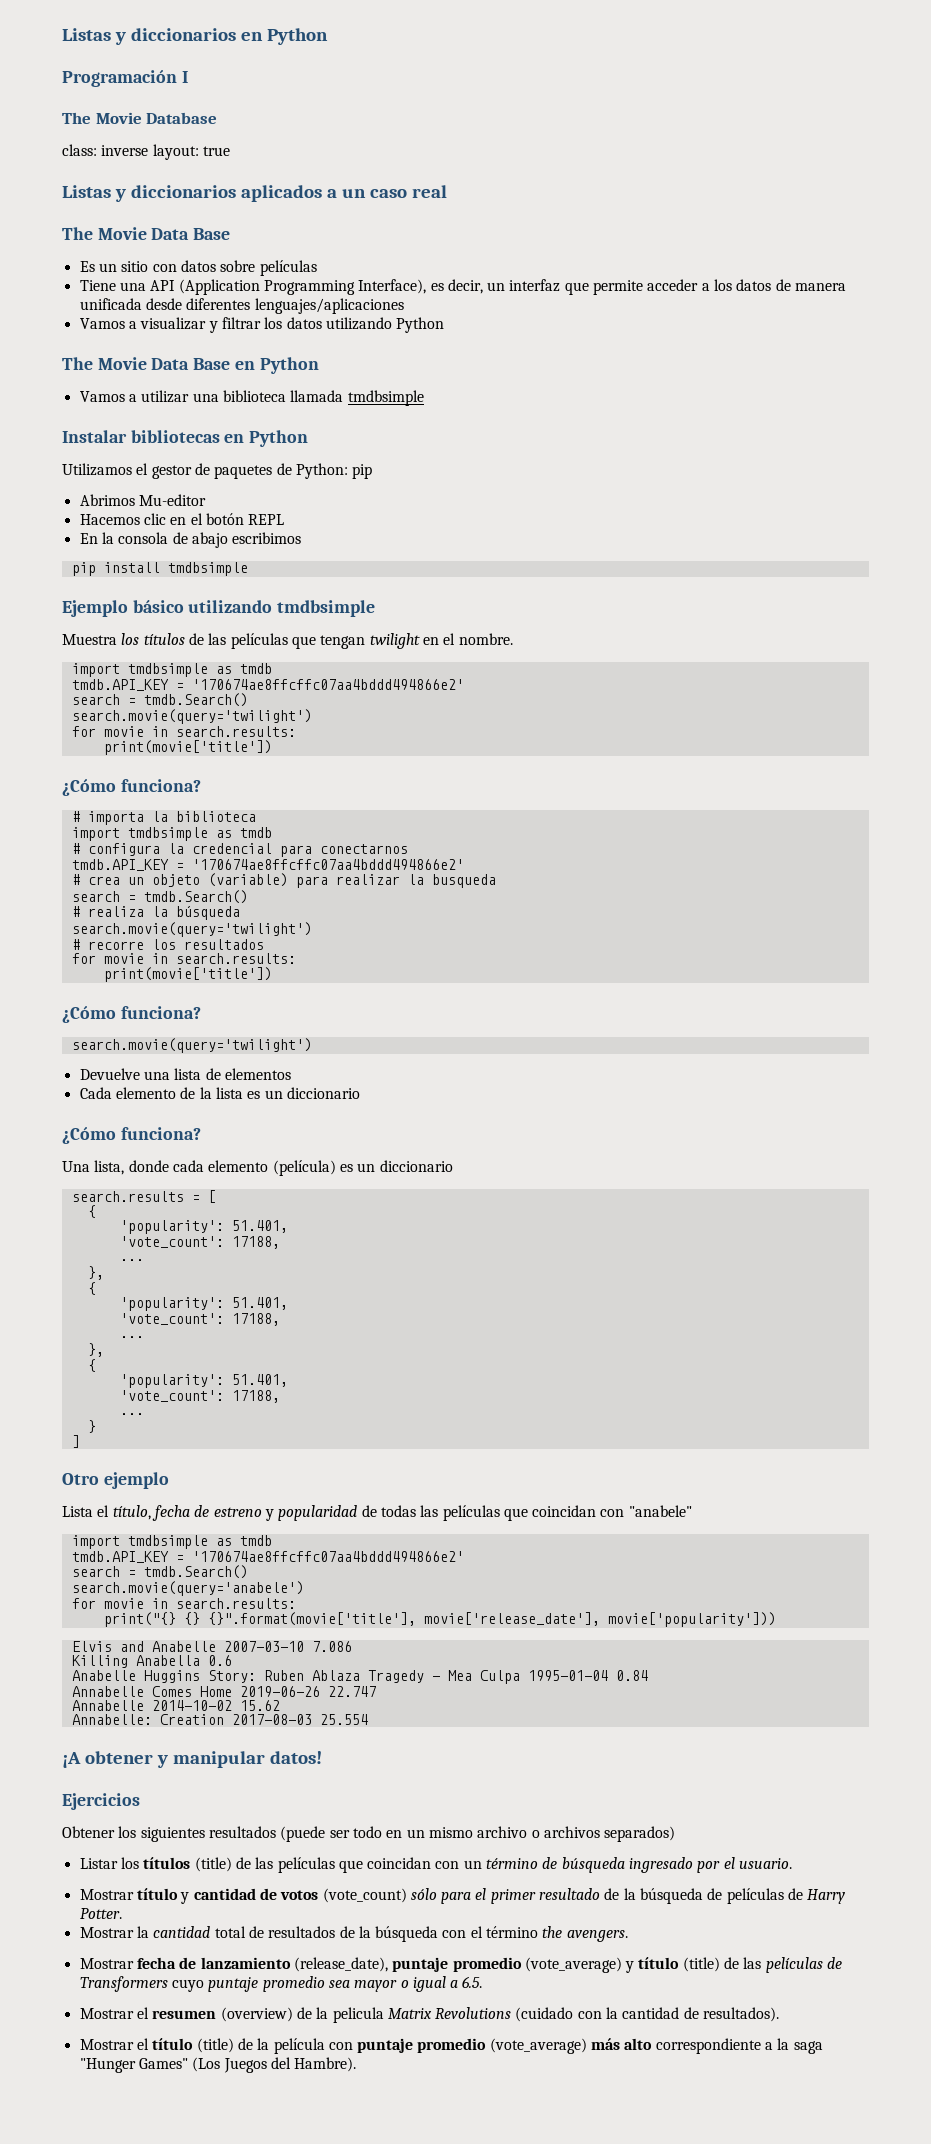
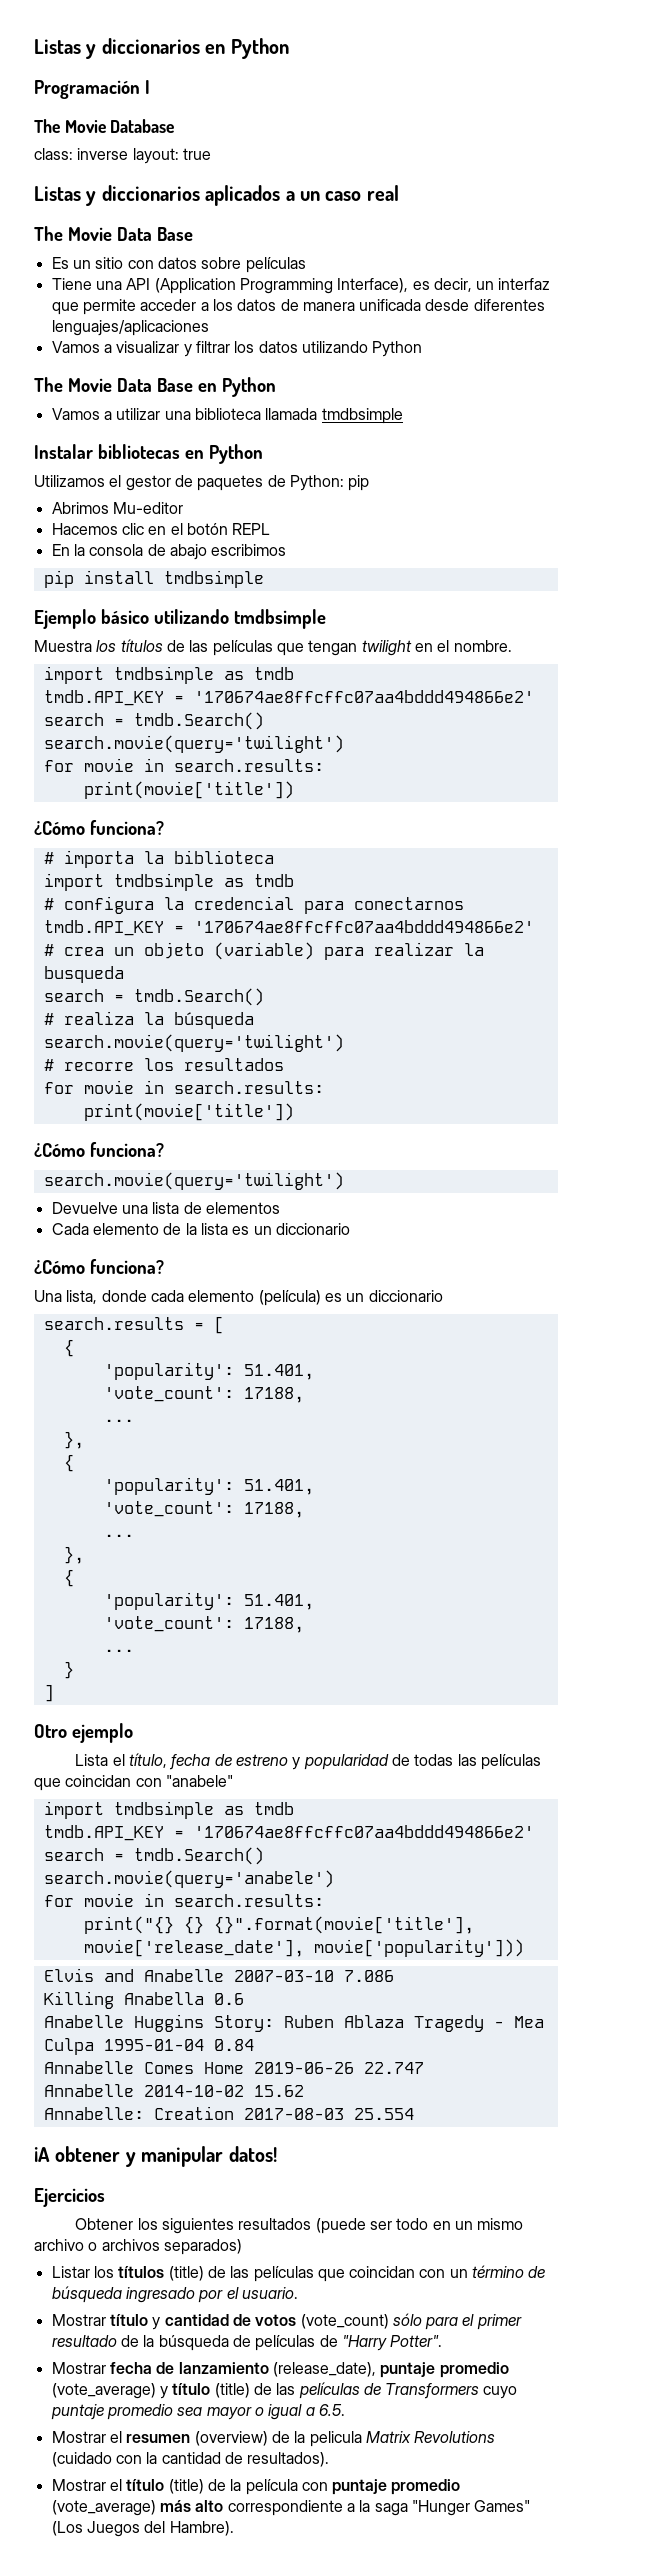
[807,1889,846,1904] [79,1908,122,1919] [79,1926,628,1942] Harry Potter. // Mostrar la cantidad total de resultados de la búsqueda con el término the avengers. -> [341,2335,443,2351] "Harry Potter".

